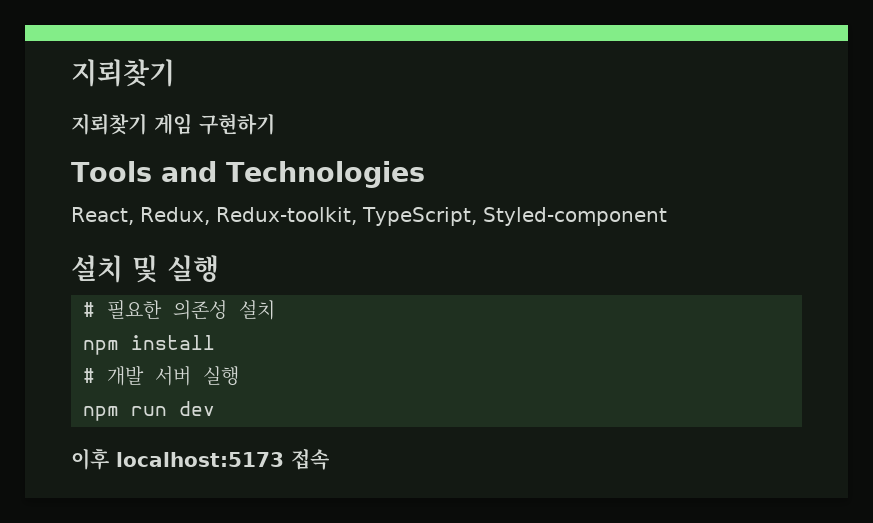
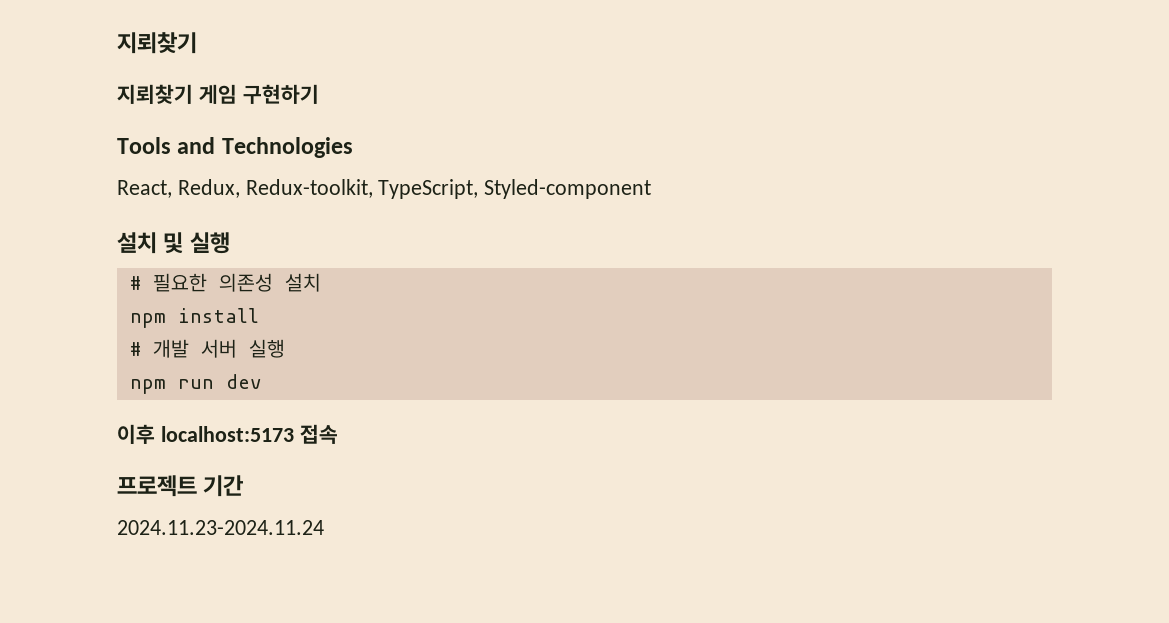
(329, 459) none -> [117,475,244,497] [117,520,324,535] // 프로젝트 기간 // 2024.11.23-2024.11.24

